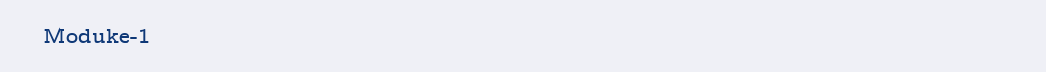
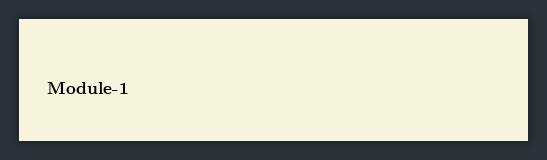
[43,27,150,43] Moduke-1 -> [47,81,129,94] Module-1

